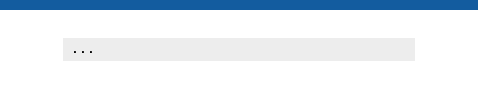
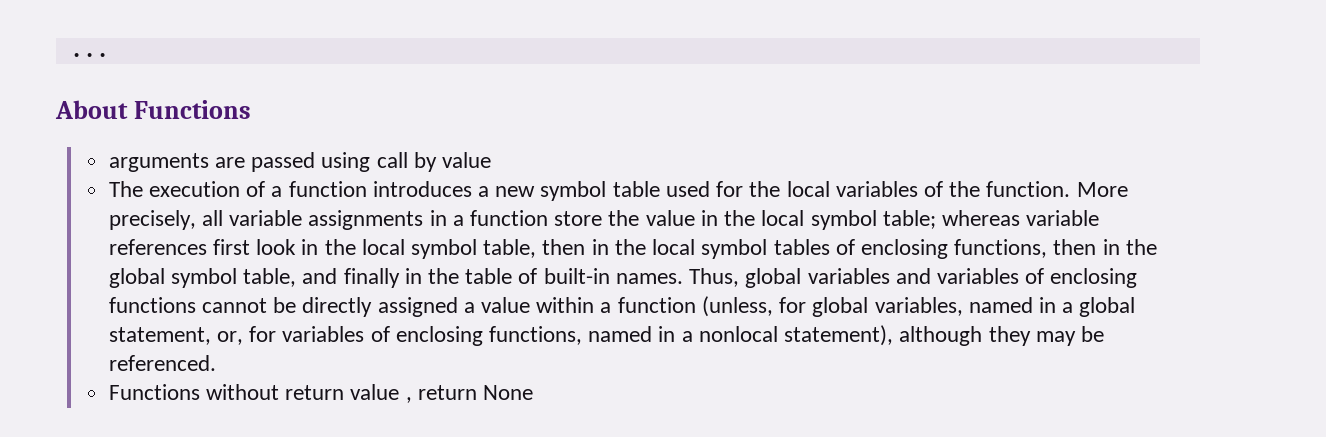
(95, 52) none -> [55,100,251,119] [108,152,492,172] [108,181,1128,201] [108,210,1100,230] [108,239,1157,259] [108,268,1138,288] [108,296,1136,317] [108,325,1104,346] [108,355,216,371] [108,384,534,403] // About Functions // arguments are passed using call by value // The execution of a function introduces a new symbol table used for the local variables of the function. More precisely, all variable assignments in a function store the value in the local symbol table; whereas variable references first look in the local symbol table, then in the local symbol tables of enclosing functions, then in the global symbol table, and finally in the table of built-in names. Thus, global variables and variables of enclosing functions cannot be directly assigned a value within a function (unless, for global variables, named in a global statement, or, for variables of enclosing functions, named in a nonlocal statement), although they may be referenced. // Functions without return value , return None

